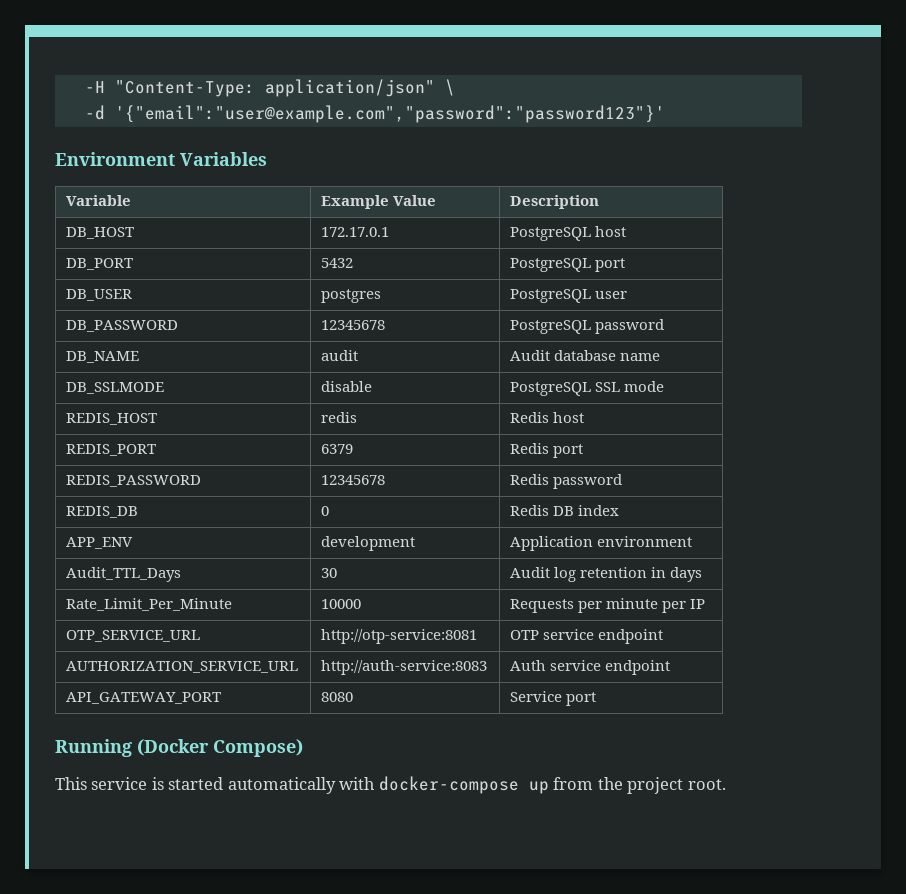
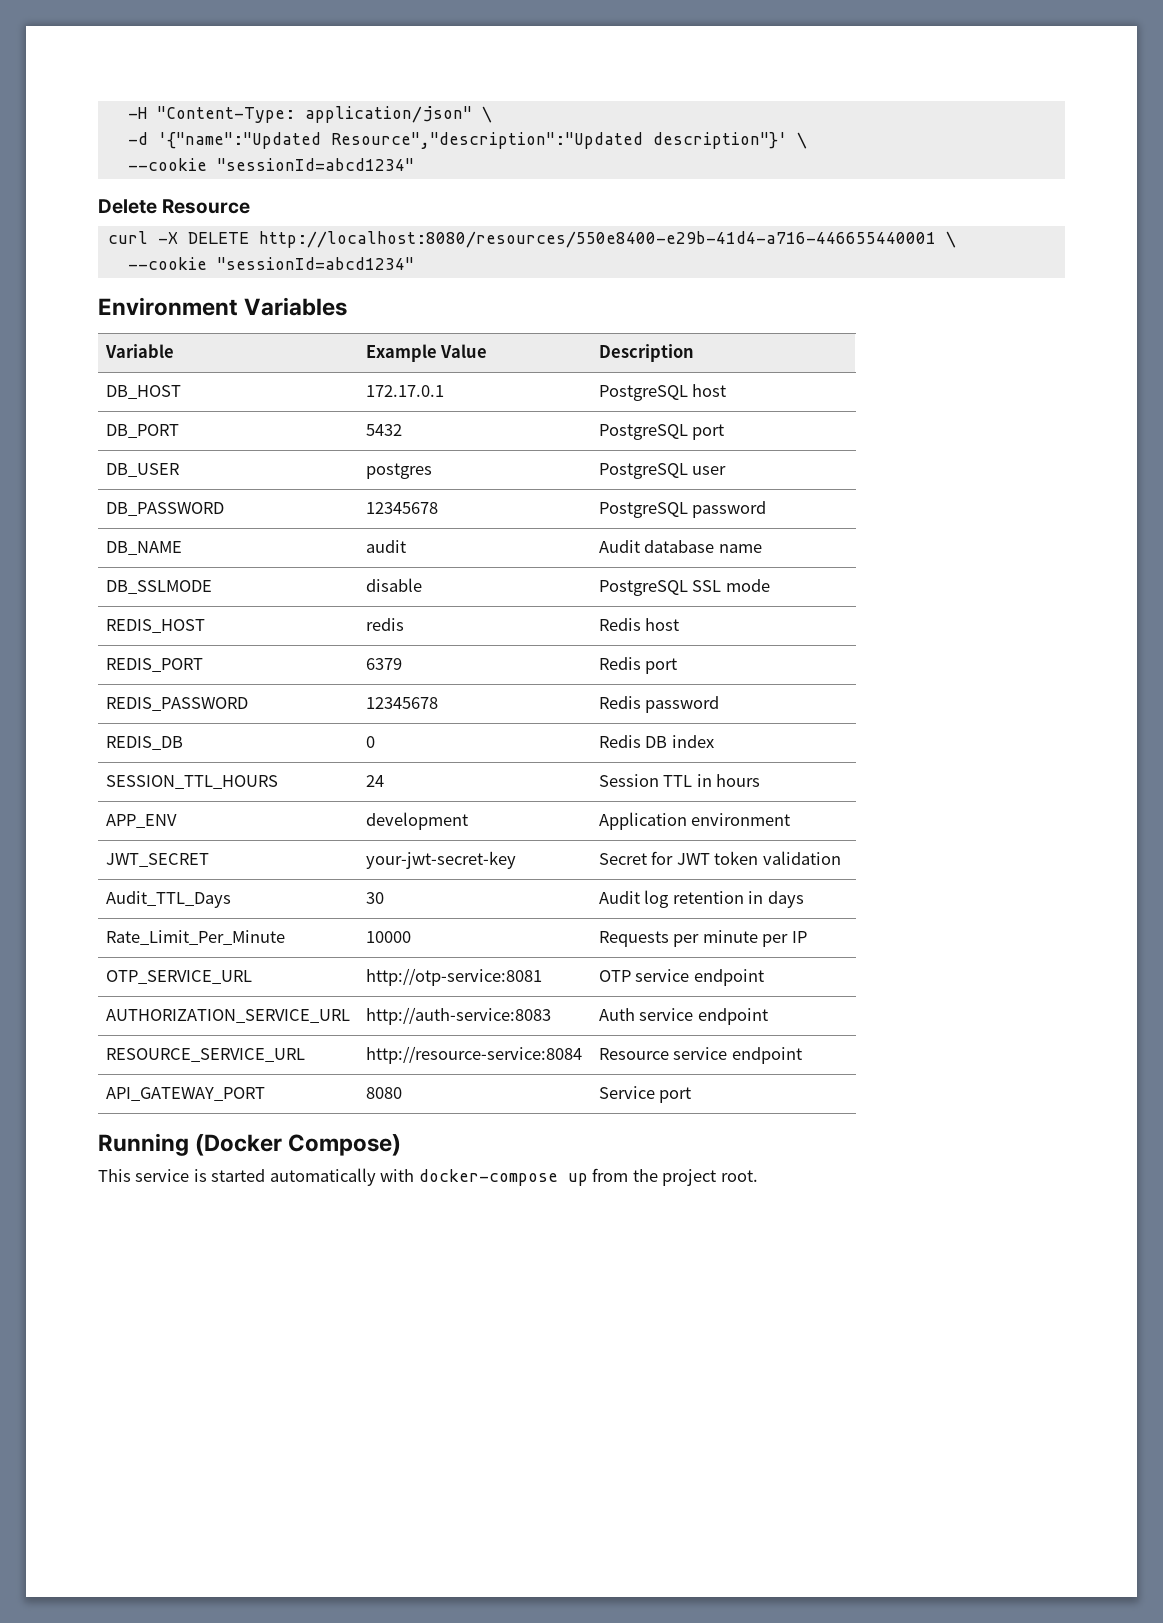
[114,105,665,123] '{"email":"user@example.com","password":"password123"}' -> [157,132,807,149] [127,158,414,171] [98,199,251,214] [107,231,956,248] [127,257,414,270] '{"name":"Updated Resource","description":"Updated description"}' \ // --cookie "sessionId=abcd1234" // Delete Resource // curl -X DELETE http://localhost:8080/resources/550e8400-e29b-41d4-a716-446655440001 \ // --cookie "sessionId=abcd1234"
[66,537,134,549] [321,536,416,551] [510,536,693,551] APP_ENV | development | Application environment -> [105,775,278,789] [365,775,384,787] [598,774,761,787] [105,814,177,828] [365,812,468,830] [598,812,791,830] [105,853,209,867] [365,851,516,869] [598,851,841,865] SESSION_TTL_HOURS | 24 | Session TTL in hours // APP_ENV | development | Application environment // JWT_SECRET | your-jwt-secret-key | Secret for JWT token validation
(671, 667) none -> [105,1048,305,1062] [365,1046,582,1064] [598,1047,802,1064] // RESOURCE_SERVICE_URL | http://resource-service:8084 | Resource service endpoint

